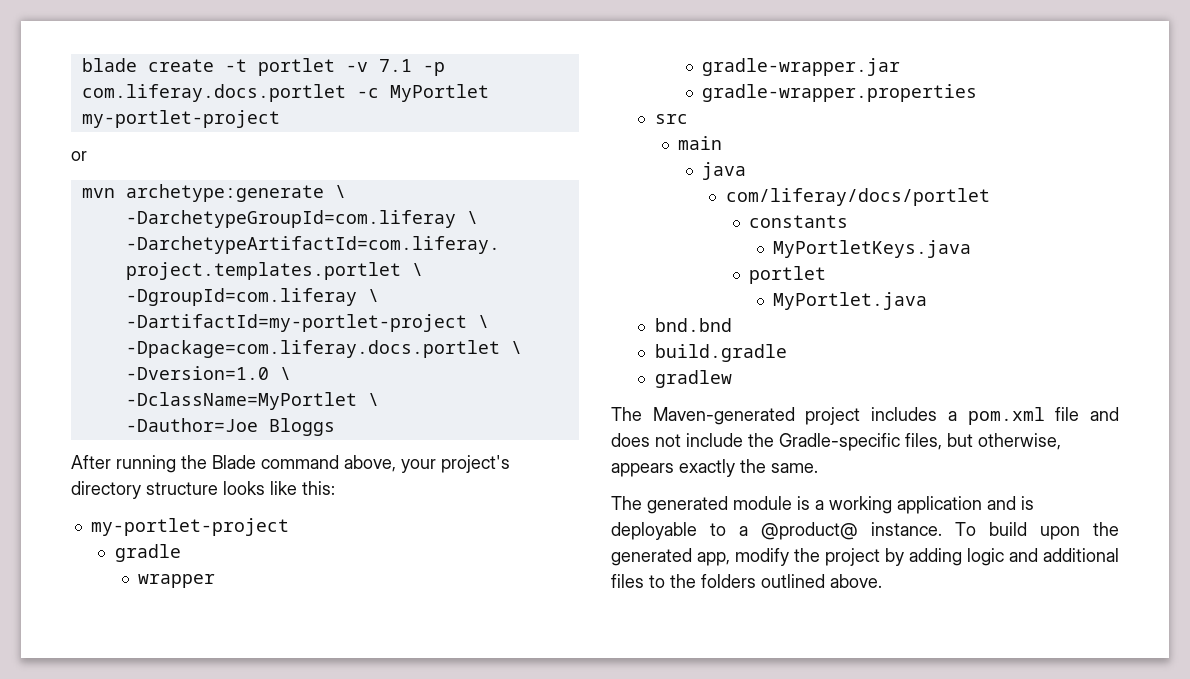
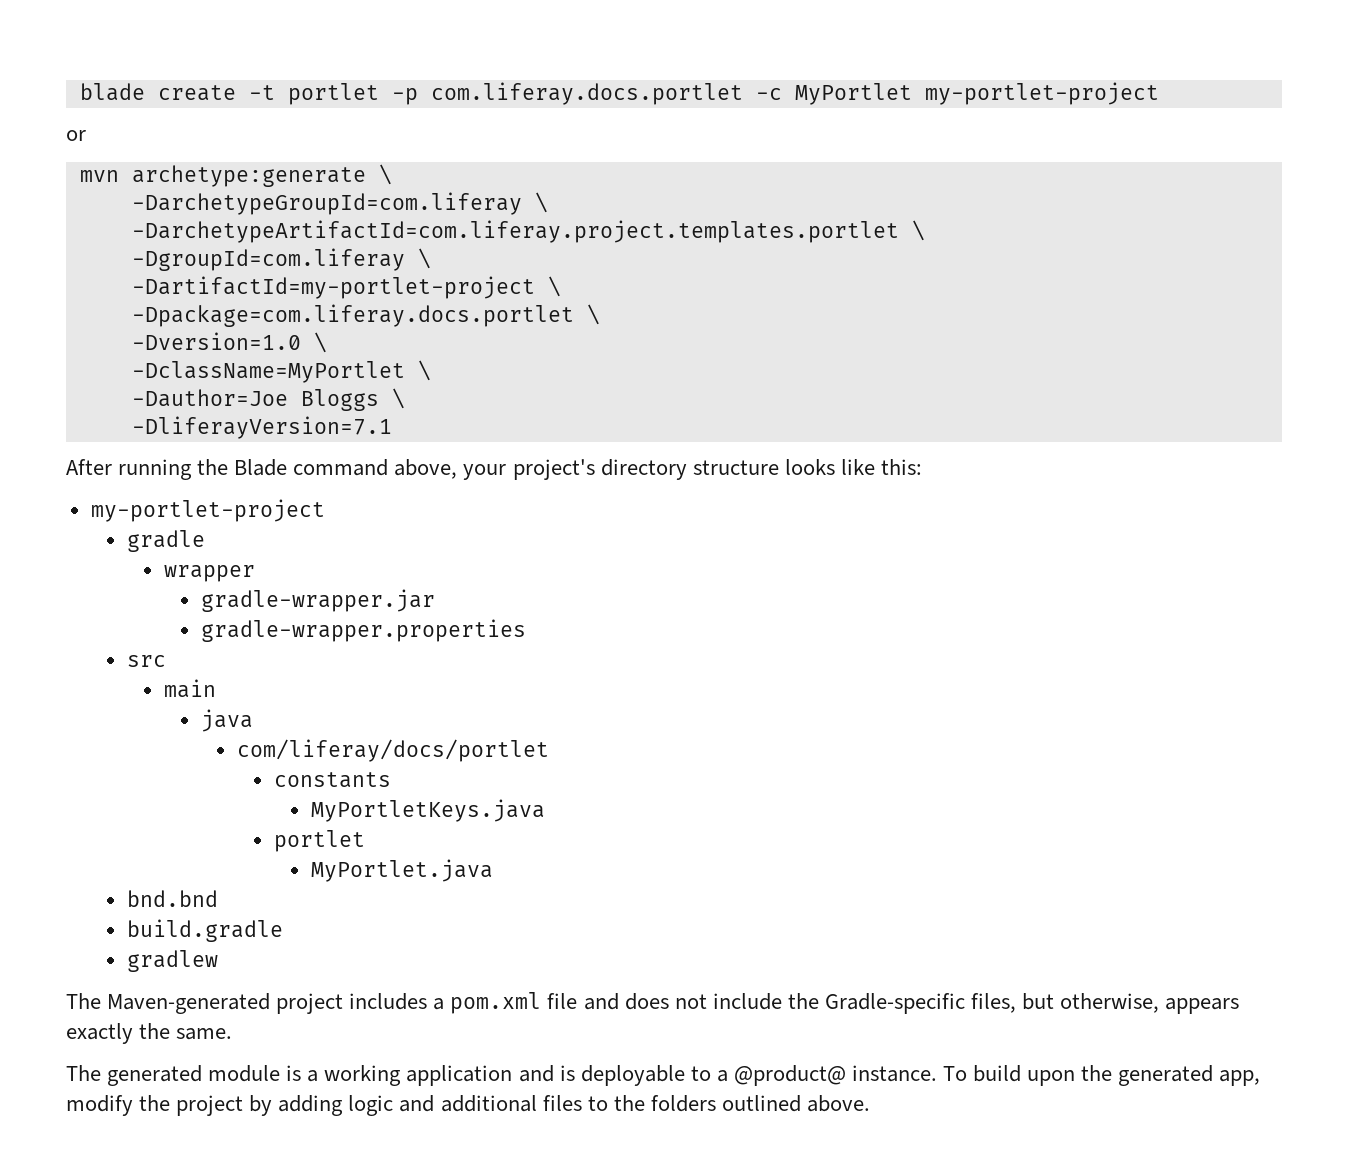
[345,59,412,72] -v 7.1 -> (379, 94) none
(335, 427) none -> [391,388,405,409] [131,416,392,439] \ // -DliferayVersion=7.1

